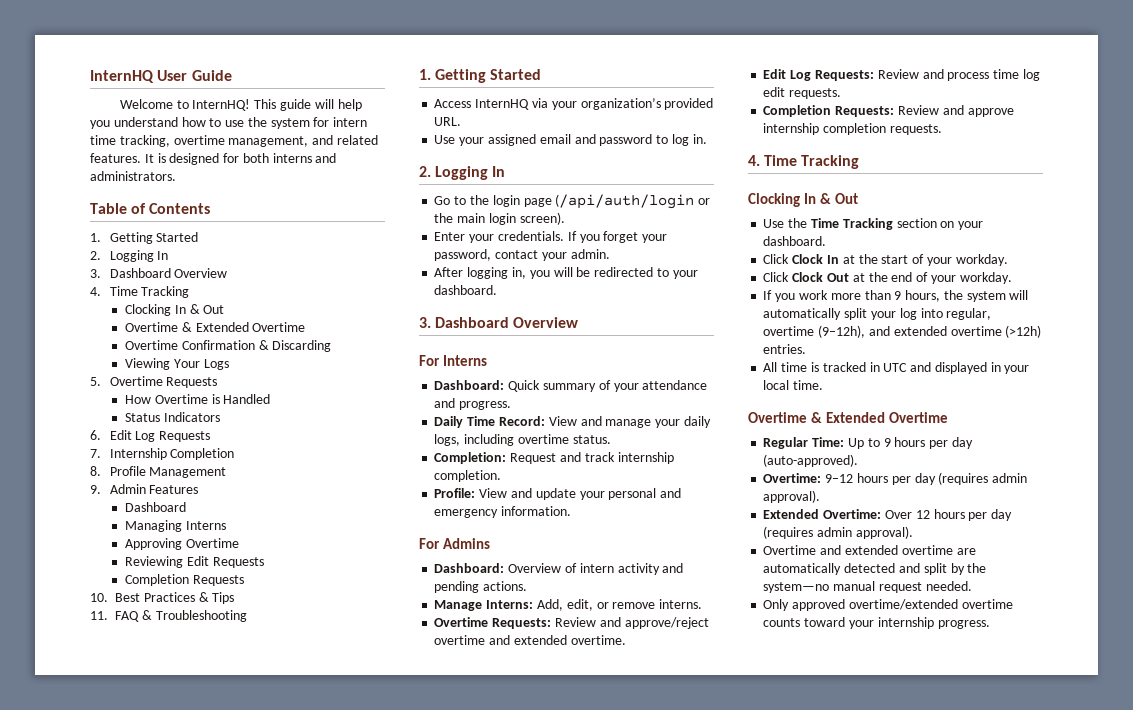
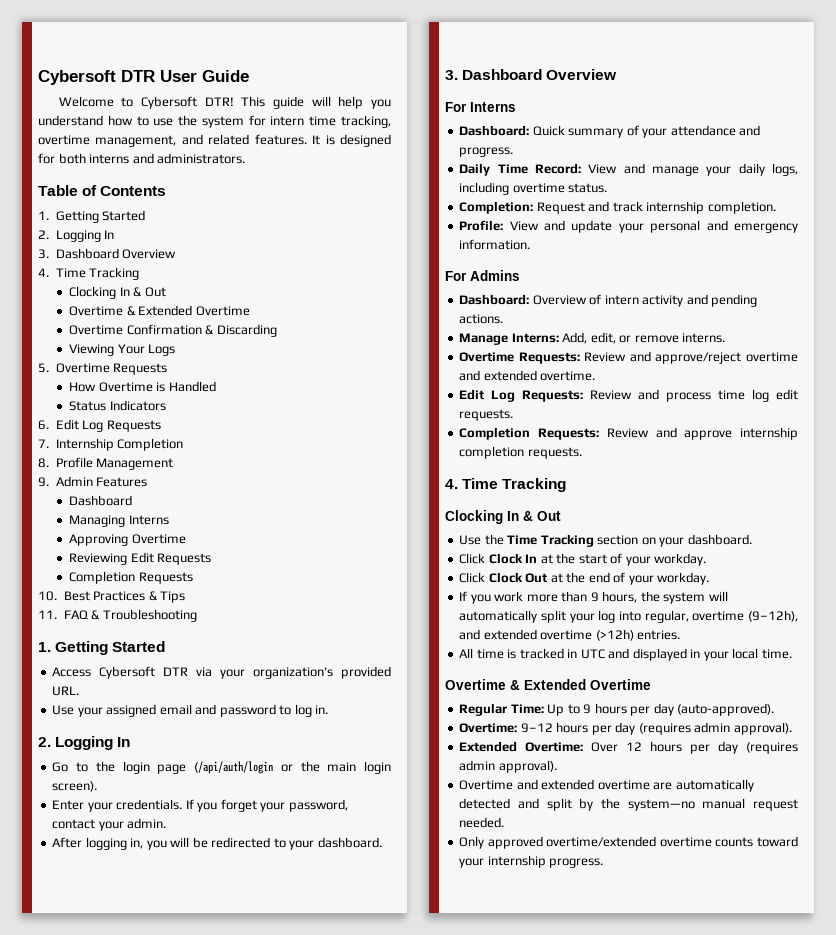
[90,70,154,83] InternHQ -> [38,70,155,85] Cybersoft DTR
[192,99,251,111] InternHQ! -> [141,96,234,109] Cybersoft DTR!
[475,99,530,110] InternHQ -> [99,666,189,679] Cybersoft DTR

